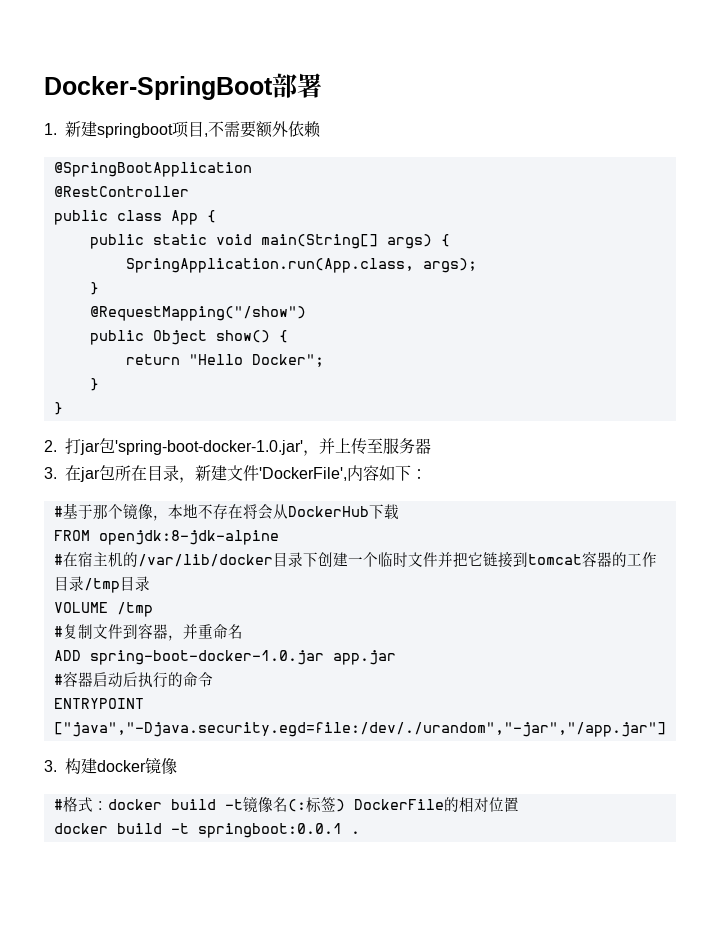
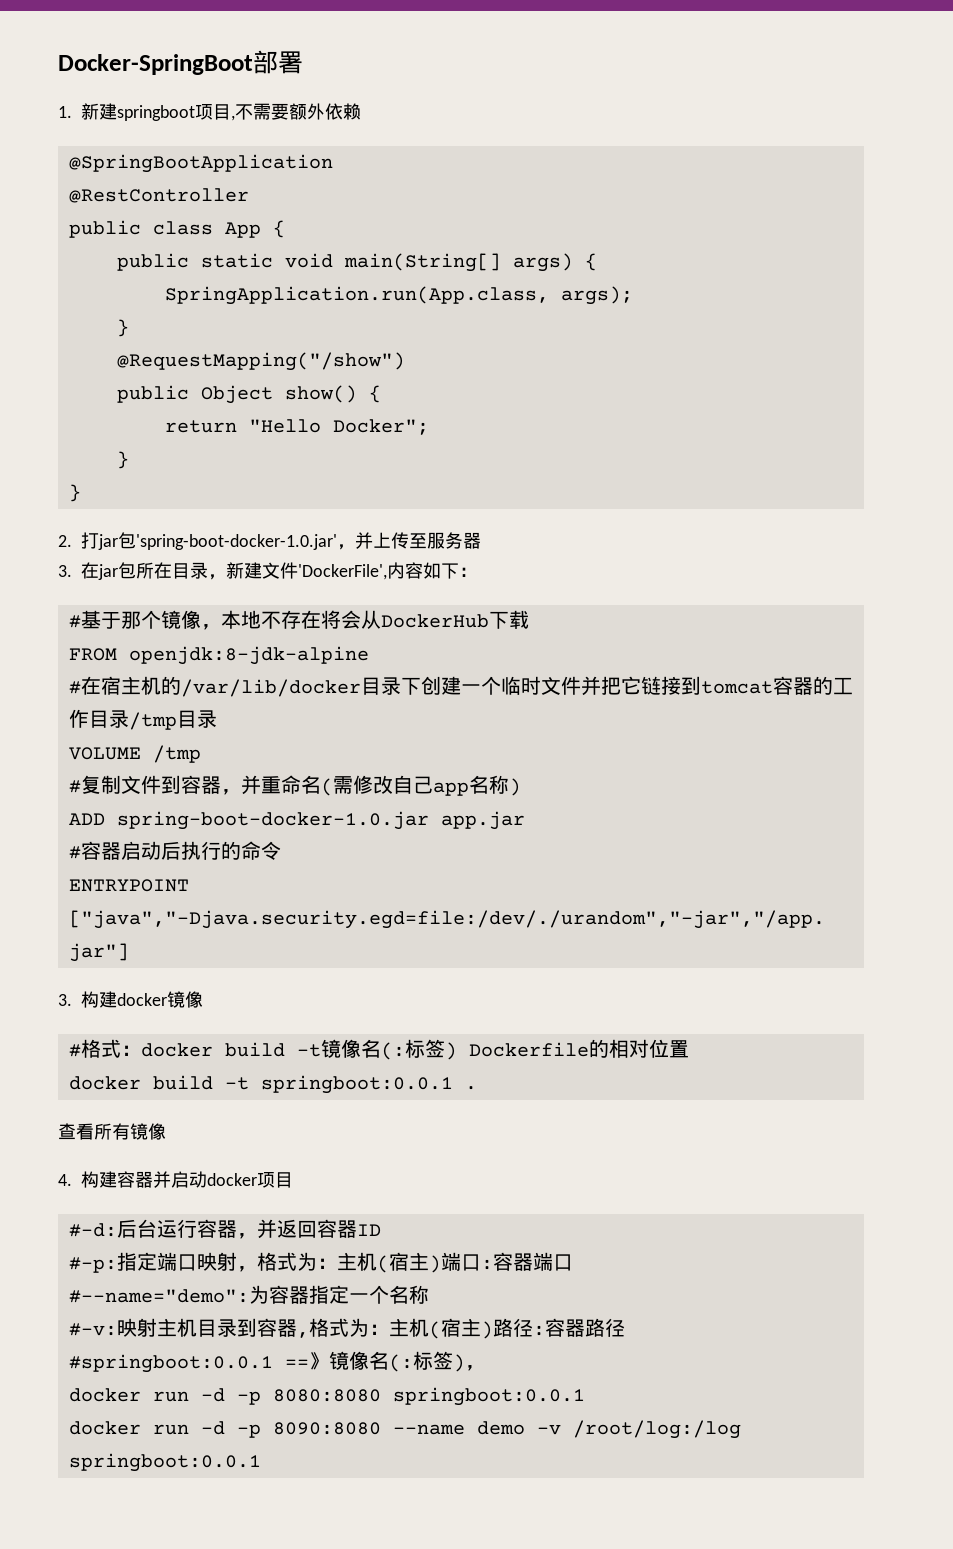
(243, 631) none -> [320,775,521,796] (需修改自己app名称)
[353,799,444,810] DockerFile -> [468,1042,589,1057] Dockerfile
(360, 832) none -> [58,1123,166,1140] [58,1171,294,1188] [68,1219,381,1239] [68,1252,573,1273] [68,1285,429,1304] [68,1318,625,1339] [68,1351,485,1373] [68,1387,585,1406] [68,1420,741,1439] [68,1453,261,1472] // 查看所有镜像 // 4.构建容器并启动docker项目 // #-d:后台运行容器，并返回容器ID // #-p:指定端口映射，格式为：主机(宿主)端口:容器端口 // #--name="demo":为容器指定一个名称 // #-v:映射主机目录到容器,格式为：主机(宿主)路径:容器路径 // #springboot:0.0.1 ==》镜像名(:标签)， // docker run -d -p 8080:8080 springboot:0.0.1 // docker run -d -p 8090:8080 --name demo -v /root/log:/log springboot:0.0.1

